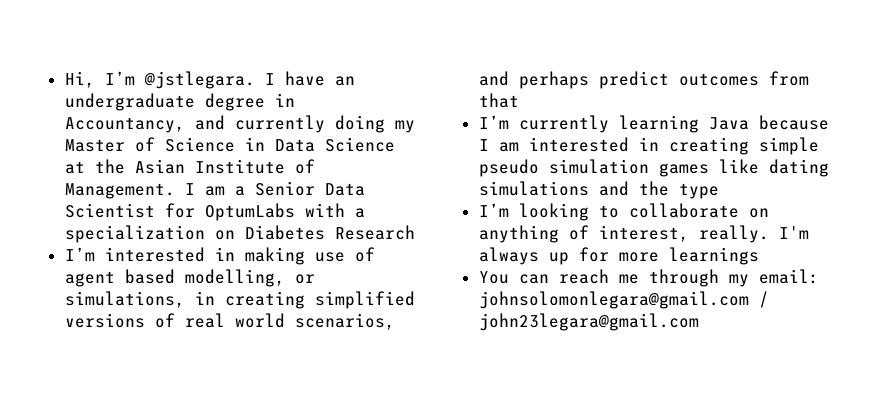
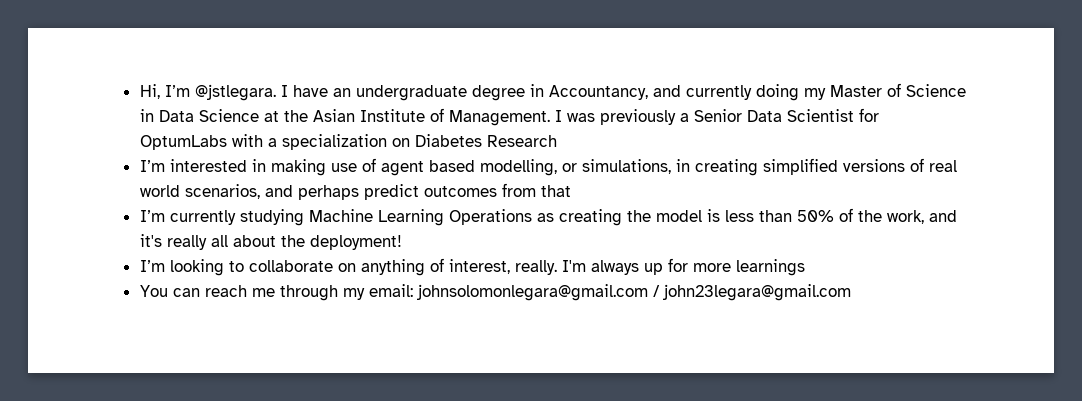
[204,186,225,196] am -> [566,109,676,125] was previously
[618,115,829,133] [478,137,819,155] [478,159,829,177] [478,181,719,199] learning Java because I am interested in creating simple pseudo simulation games like dating simulations and the type -> [239,208,957,226] [139,234,402,250] studying Machine Learning Operations as creating the model is less than 50% of the work, and it's really all about the deployment!

